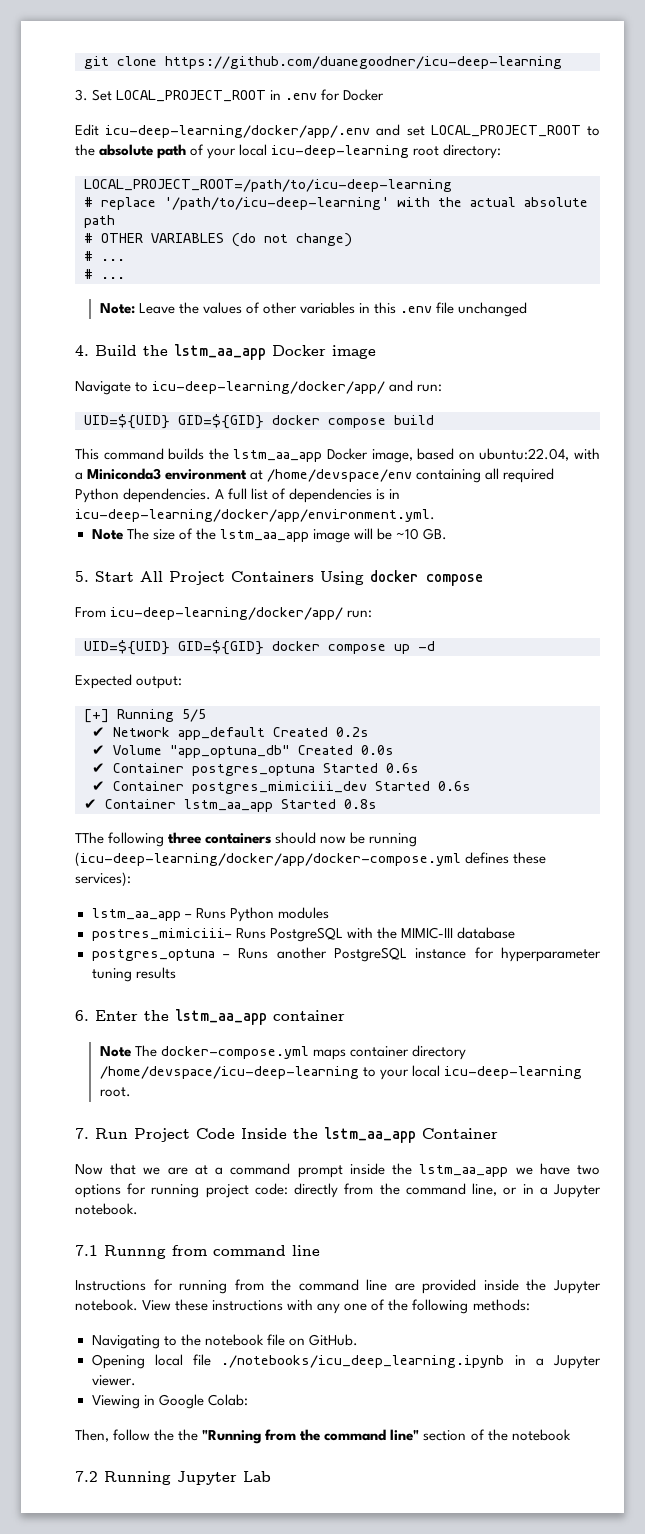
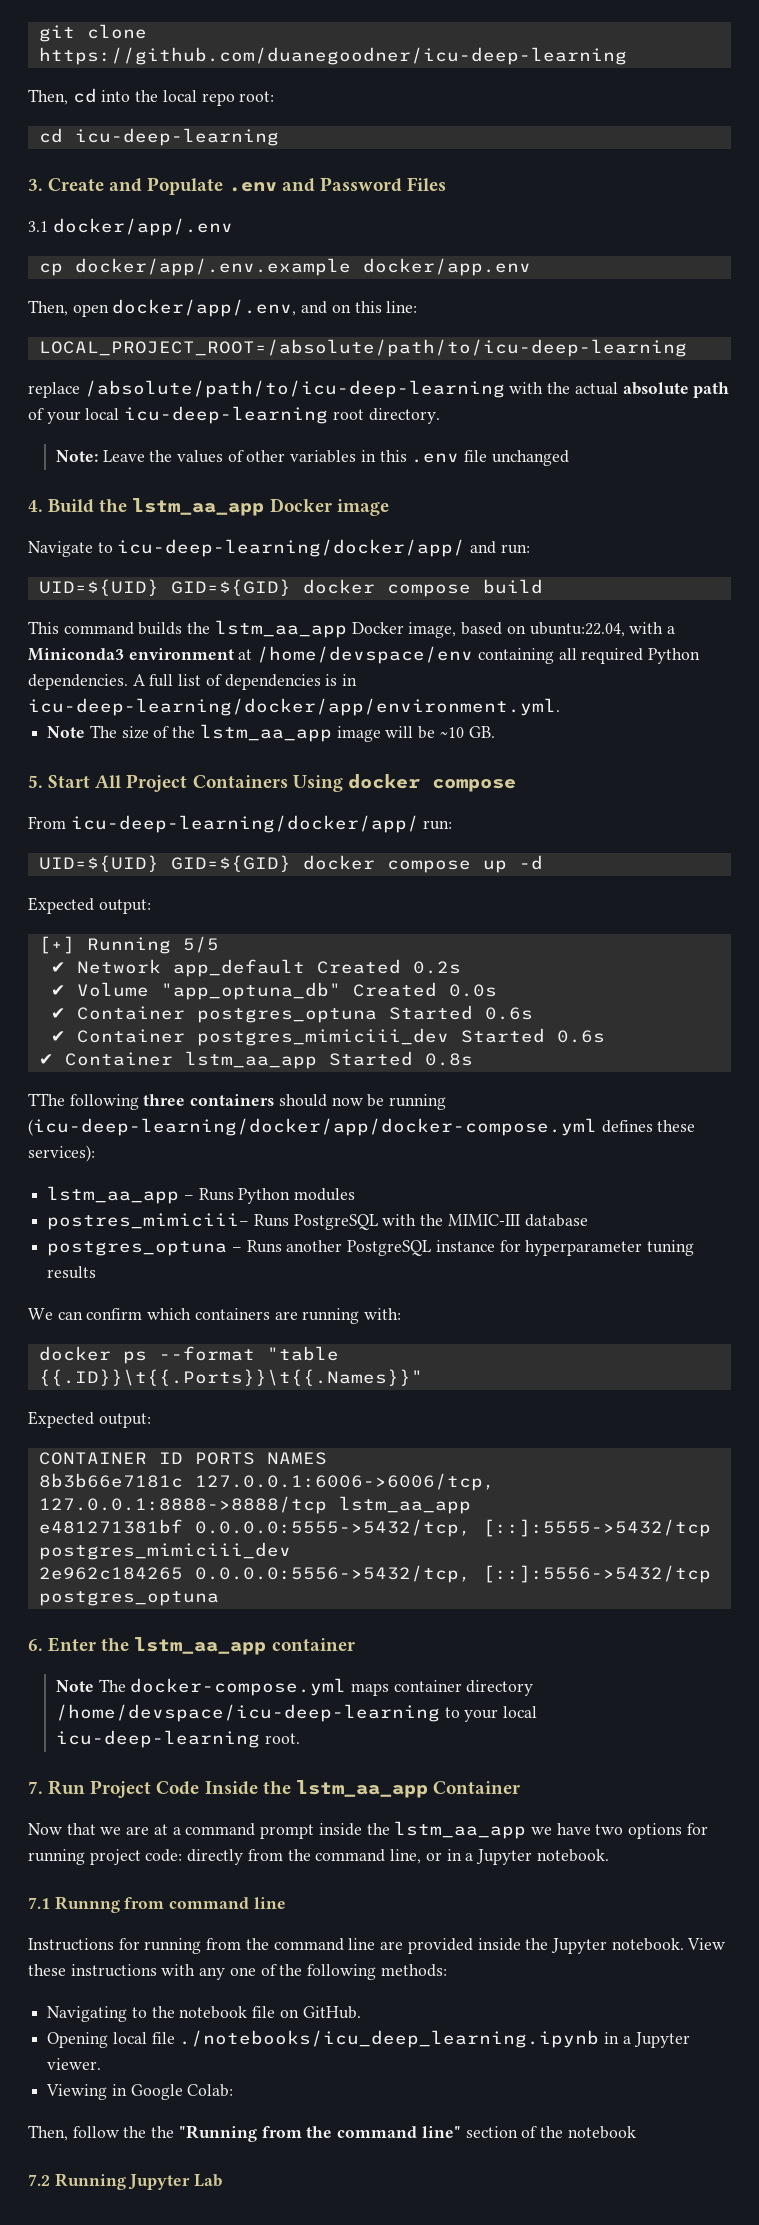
[75,89,385,102] [75,124,600,138] [75,144,95,156] 3. Set LOCAL_PROJECT_ROOT in .env for Docker // Edit icu-deep-learning/docker/app/.env and set LOCAL_PROJECT_ROOT to the -> [28,88,275,106] [38,128,279,146] [28,177,446,195] [28,218,233,236] [38,258,531,276] [28,299,418,317] [38,339,687,357] [28,380,618,398] Then, cd into the local repo root: // cd icu-deep-learning // 3. Create and Populate .env and Password Files // 3.1 docker/app/.env // cp docker/app/.env.example docker/app.env // Then, open docker/app/.env, and on this line: // LOCAL_PROJECT_ROOT=/absolute/path/to/icu-deep-learning // replace /absolute/path/to/icu-deep-learning with the actual
[443,144,502,159] [84,179,452,192] [84,197,588,210] [84,215,115,228] [84,233,352,247] [84,251,125,261] [84,269,125,279] directory: // LOCAL_PROJECT_ROOT=/path/to/icu-deep-learning // # replace '/path/to/icu-deep-learning' with the actual absolute path // # OTHER VARIABLES (do not change) // # ... // # ... -> [368,408,440,424] directory.
(176, 973) none -> [28,1308,402,1324] [38,1346,339,1364] [38,1369,423,1386] [28,1411,151,1428] [38,1452,327,1465] [38,1473,495,1491] [38,1496,471,1514] [38,1519,711,1537] [38,1542,291,1560] [38,1565,711,1583] [38,1591,219,1606] // We can confirm which containers are running with: // docker ps --format "table {{.ID}}\t{{.Ports}}\t{{.Names}}" // Expected output: // CONTAINER ID PORTS NAMES // 8b3b66e7181c 127.0.0.1:6006->6006/tcp, 127.0.0.1:8888->8888/tcp lstm_aa_app // e481271381bf 0.0.0.0:5555->5432/tcp, [::]:5555->5432/tcp postgres_mimiciii_dev // 2e962c184265 0.0.0.0:5556->5432/tcp, [::]:5556->5432/tcp postgres_optuna

